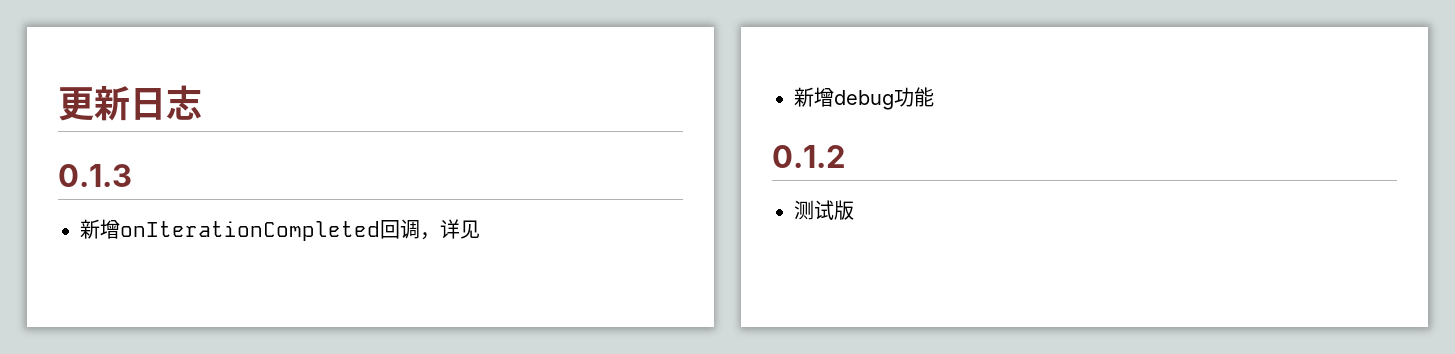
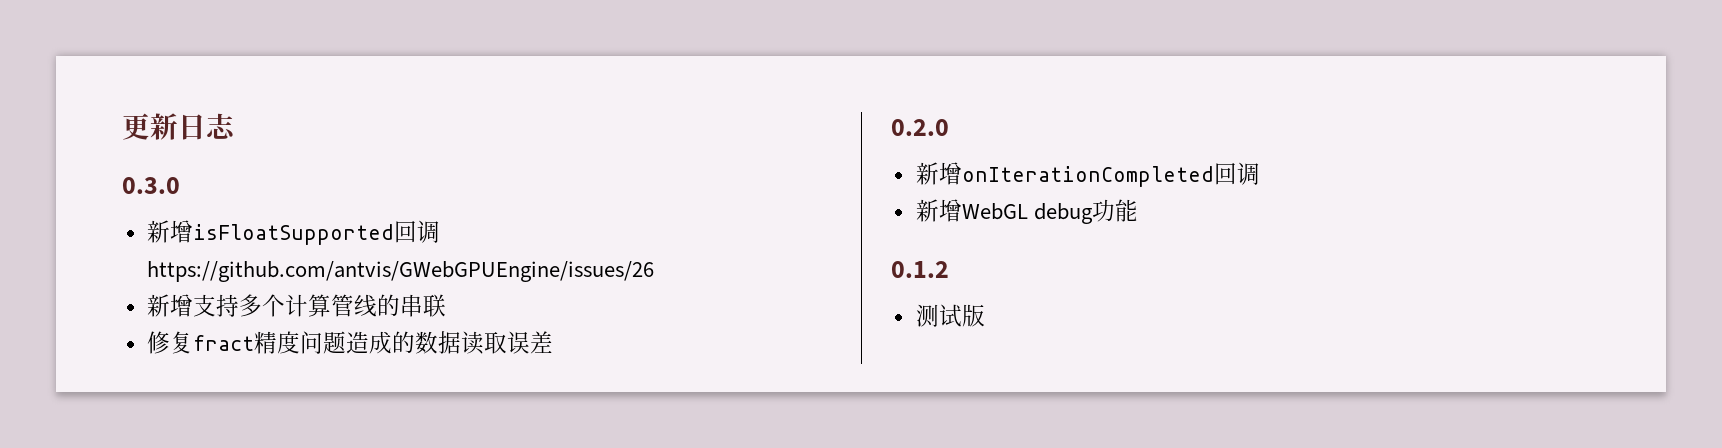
[58,164,132,187] 0.1.3 -> [122,177,180,194] [146,220,440,245] [146,261,654,282] [146,294,446,317] [146,331,553,355] [891,119,949,136] 0.3.0 // 新增isFloatSupported回调https://github.com/antvis/GWebGPUEngine/issues/26 // 新增支持多个计算管线的串联 // 修复fract精度问题造成的数据读取误差 // 0.2.0
[420,219,480,240] [794,87,834,107] ，详见 // 新增 -> [915,199,1028,222] // 新增WebGL

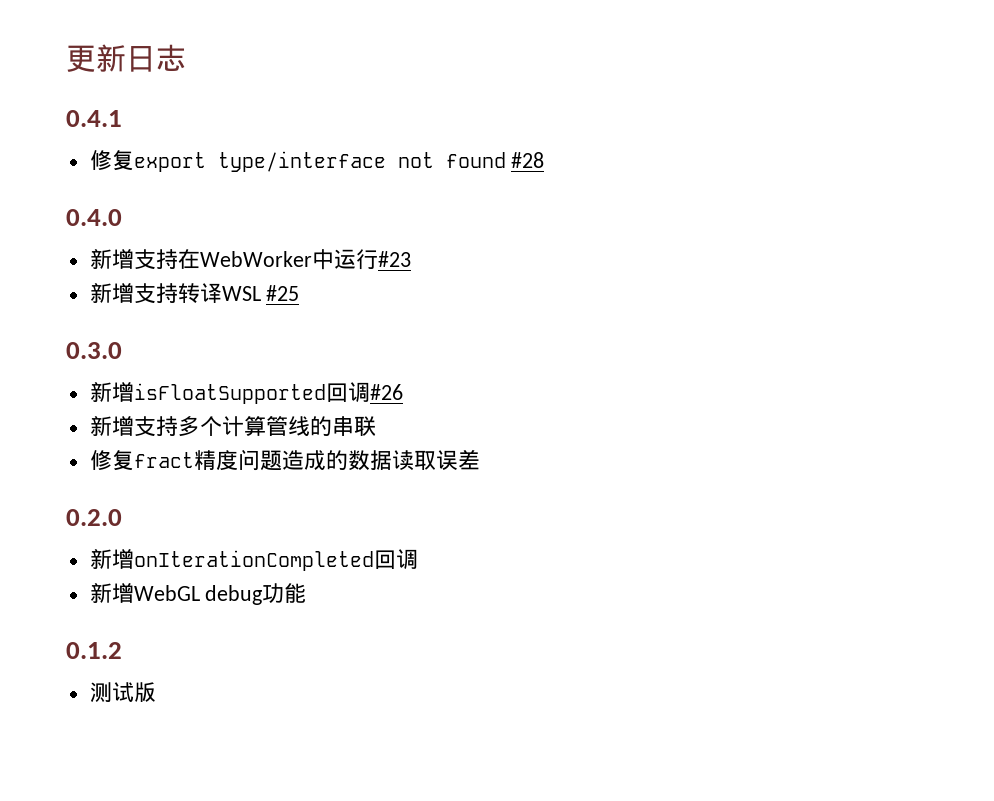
(236, 126) none -> [66,110,122,127] [89,150,545,172] [66,209,122,226] [89,249,411,270] [89,283,300,304] // 0.4.1 // 修复export type/interface not found #28 // 0.4.0 // 新增支持在WebWorker中运行#23 // 新增支持转译WSL #25
[146,261,654,282] https://github.com/antvis/GWebGPUEngine/issues/26 -> [369,384,403,400] #26

